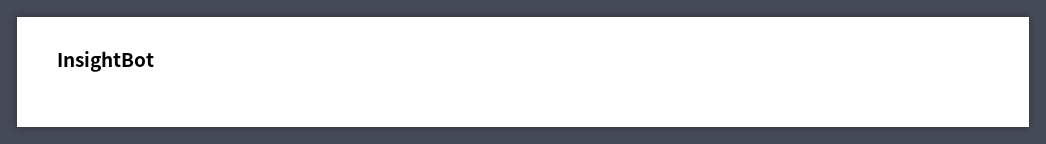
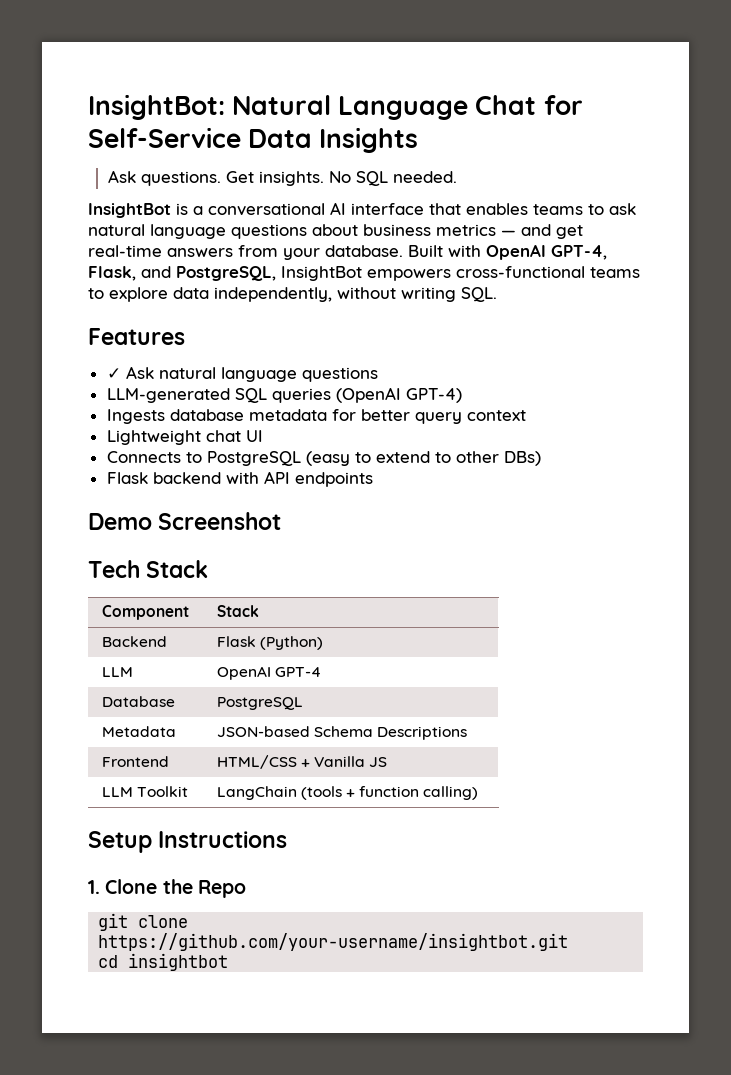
[57,51,154,72] InsightBot -> [88,94,583,120] [88,127,419,153] [107,170,457,186] [88,202,636,218] [88,224,583,239] [88,244,607,260] [88,266,640,281] [88,287,497,302] [88,328,185,345] [106,366,378,382] [106,387,462,403] [106,409,526,424] [106,430,263,445] [106,451,541,466] [106,471,373,487] [88,512,282,530] [88,560,209,578] [101,605,189,620] [216,605,259,617] [101,636,167,647] [216,636,323,650] [101,667,133,677] [216,666,321,680] [101,696,175,707] [216,697,303,710] [101,726,176,737] [216,726,467,740] [101,756,169,767] [216,755,388,769] [101,786,188,797] [216,786,479,800] [88,831,288,853] [88,879,246,898] [98,913,189,931] [98,933,569,951] [98,953,229,971] InsightBot: Natural Language Chat for Self-Service Data Insights // Ask questions. Get insights. No SQL needed. // InsightBot is a conversational AI interface that enables teams to ask natural language questions about business metrics — and get real-time answers from your database. Built with OpenAI GPT-4, Flask, and PostgreSQL, InsightBot empowers cross-functional teams to explore data independently, without writing SQL. // Features // ✓ Ask natural language questions // LLM-generated SQL queries (OpenAI GPT-4) // Ingests database metadata for better query context // Lightweight chat UI // Connects to PostgreSQL (easy to extend to other DBs) // Flask backend with API endpoints // Demo Screenshot // Tech Stack // Component | Stack // Backend | Flask (Python) // LLM | OpenAI GPT-4 // Database | PostgreSQL // Metadata | JSON-based Schema Descriptions // Frontend | HTML/CSS + Vanilla JS // LLM Toolkit | LangChain (tools + function calling) // Setup Instructions // 1. Clone the Repo // git clone https://github.com/your-username/insightbot.git // cd insightbot

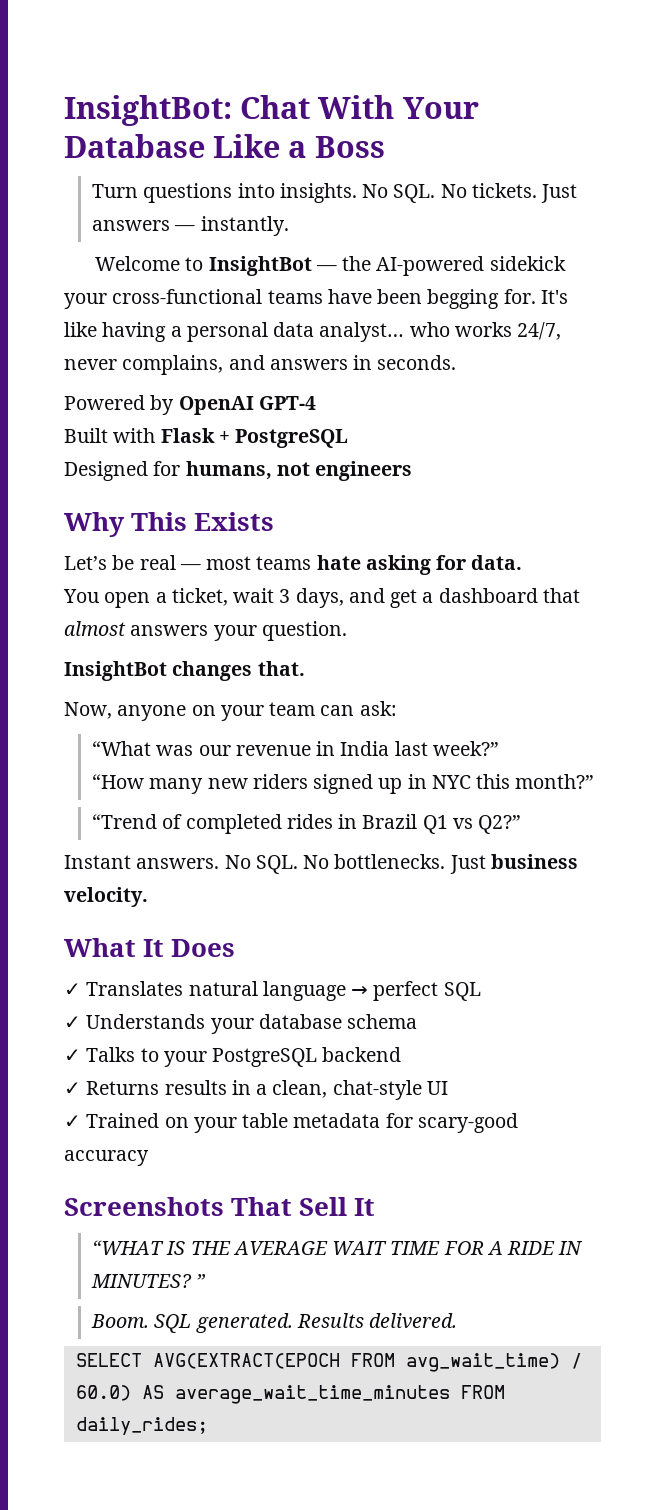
[232,95,583,120] [88,127,419,153] [107,170,457,186] [88,202,636,218] [88,224,583,239] [88,244,607,260] [88,266,640,281] [88,287,497,302] [88,328,185,345] [106,366,378,382] [106,387,462,403] [106,409,526,424] [106,430,263,445] [106,451,541,466] [106,471,373,487] [88,512,282,530] [88,560,209,578] [101,605,189,620] [216,605,259,617] [101,636,167,647] [216,636,323,650] [101,667,133,677] [216,666,321,680] [101,696,175,707] [216,697,303,710] [101,726,176,737] [216,726,467,740] [101,756,169,767] [216,755,388,769] [101,786,188,797] [216,786,479,800] [88,831,288,853] [88,879,246,898] [98,913,189,931] [98,933,569,951] [98,953,229,971] Natural Language Chat for Self-Service Data Insights // Ask questions. Get insights. No SQL needed. // InsightBot is a conversational AI interface that enables teams to ask natural language questions about business metrics — and get real-time answers from your database. Built with OpenAI GPT-4, Flask, and PostgreSQL, InsightBot empowers cross-functional teams to explore data independently, without writing SQL. // Features // ✓ Ask natural language questions // LLM-generated SQL queries (OpenAI GPT-4) // Ingests database metadata for better query context // Lightweight chat UI // Connects to PostgreSQL (easy to extend to other DBs) // Flask backend with API endpoints // Demo Screenshot // Tech Stack // Component | Stack // Backend | Flask (Python) // LLM | OpenAI GPT-4 // Database | PostgreSQL // Metadata | JSON-based Schema Descriptions // Frontend | HTML/CSS + Vanilla JS // LLM Toolkit | LangChain (tools + function calling) // Setup Instructions // 1. Clone the Repo // git clone https://github.com/your-username/insightbot.git // cd insightbot -> [240,95,479,119] [64,134,385,158] [92,183,578,203] [92,216,289,236] [94,256,566,276] [64,289,568,309] [64,322,562,342] [64,355,457,375] [64,395,316,415] [64,428,349,448] [64,461,413,481] [64,512,275,537] [64,555,523,575] [63,588,580,608] [64,621,347,641] [64,661,305,681] [64,701,397,721] [92,741,499,756] [92,774,595,794] [92,814,522,834] [64,854,578,874] [64,887,148,907] [64,938,236,957] [64,981,481,1001] [64,1014,418,1034] [64,1047,402,1067] [64,1080,448,1100] [64,1113,518,1133] [64,1150,149,1166] [64,1197,376,1216] [92,1240,584,1255] [91,1274,207,1288] [91,1313,458,1333] [75,1353,582,1372] [75,1385,505,1404] [75,1417,208,1435] Chat With Your Database Like a Boss // Turn questions into insights. No SQL. No tickets. Just answers — instantly. // Welcome to InsightBot — the AI-powered sidekick your cross-functional teams have been begging for. It's like having a personal data analyst… who works 24/7, never complains, and answers in seconds. // Powered by OpenAI GPT-4 // Built with Flask + PostgreSQL // Designed for humans, not engineers // Why This Exists // Let’s be real — most teams hate asking for data. // You open a ticket, wait 3 days, and get a dashboard that almost answers your question. // InsightBot changes that. // Now, anyone on your team can ask: // “What was our revenue in India last week?” // “How many new riders signed up in NYC this month?” // “Trend of completed rides in Brazil Q1 vs Q2?” // Instant answers. No SQL. No bottlenecks. Just business velocity. // What It Does // ✓ Translates natural language → perfect SQL // ✓ Understands your database schema // ✓ Talks to your PostgreSQL backend // ✓ Returns results in a clean, chat-style UI // ✓ Trained on your table metadata for scary-good accuracy // Screenshots That Sell It // “WHAT IS THE AVERAGE WAIT TIME FOR A RIDE IN MINUTES? ” // Boom. SQL generated. Results delivered. // SELECT AVG(EXTRACT(EPOCH FROM avg_wait_time) / 60.0) AS average_wait_time_minutes FROM daily_rides;

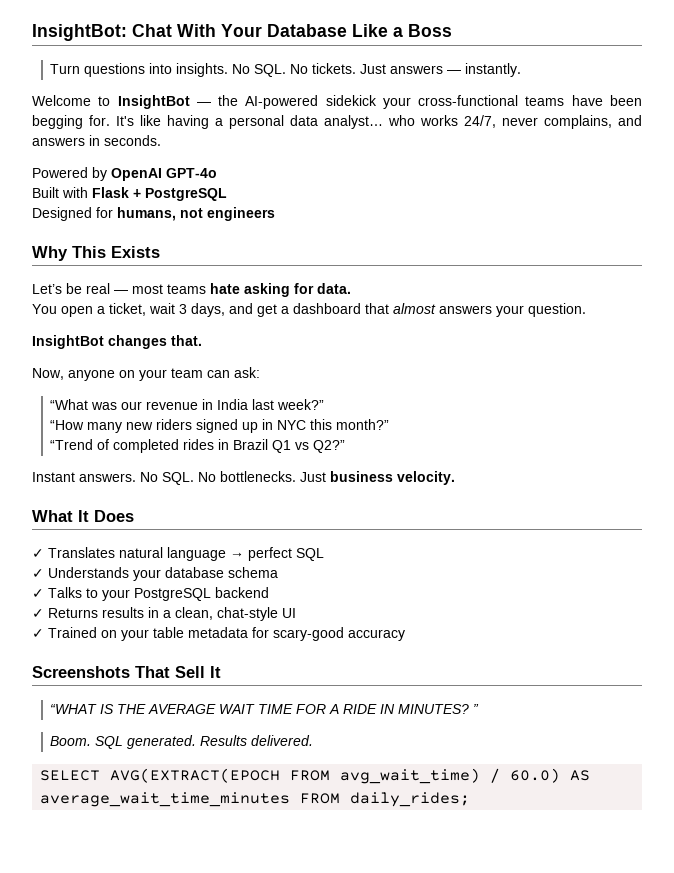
[258,396,316,410] GPT-4 -> [166,168,217,178] GPT-4o

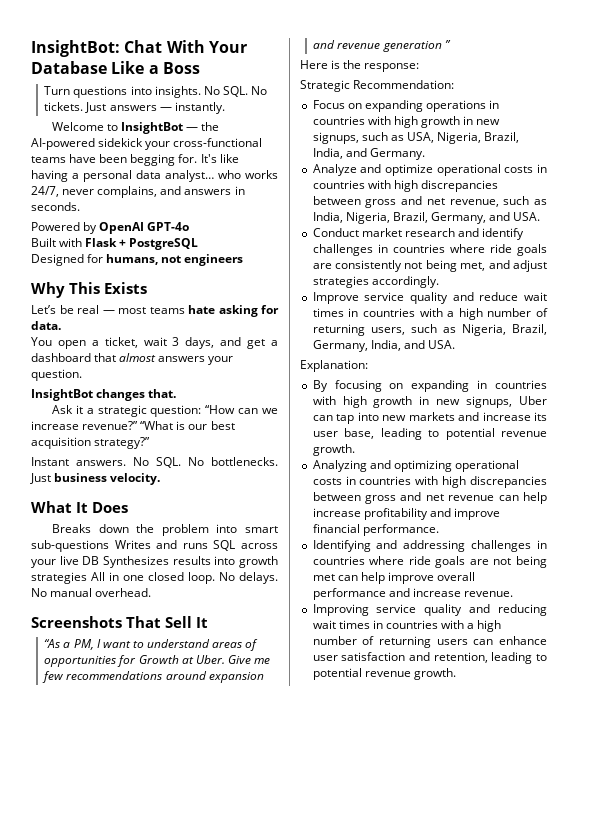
[32,367,260,381] [50,399,325,410] [50,419,390,433] [50,439,346,453] Now, anyone on your team can ask: // “What was our revenue in India last week?” // “How many new riders signed up in NYC this month?” // “Trend of completed rides in Brazil Q1 vs Q2?” -> [51,405,278,417] [31,421,235,430] [31,437,151,449] Ask it a strategic question: “How can we increase revenue?” “What is our best acquisition strategy?”
[32,547,324,561] [32,567,278,581] [32,587,269,601] [32,607,296,621] [32,627,405,641] [32,666,221,678] [50,704,480,714] [50,735,314,749] [40,768,591,784] [40,792,471,807] ✓ Translates natural language → perfect SQL // ✓ Understands your database schema // ✓ Talks to your PostgreSQL backend // ✓ Returns results in a clean, chat-style UI // ✓ Trained on your table metadata for scary-good accuracy // Screenshots That Sell It // “WHAT IS THE AVERAGE WAIT TIME FOR A RIDE IN MINUTES? ” // Boom. SQL generated. Results delivered. // SELECT AVG(EXTRACT(EPOCH FROM avg_wait_time) / 60.0) AS average_wait_time_minutes FROM daily_rides; -> [51,524,278,536] [31,540,278,552] [31,556,278,568] [31,572,278,584] [31,588,152,597] [31,616,208,628] [44,639,259,651] [44,655,270,667] [42,671,264,683] [313,40,451,52] [300,60,420,72] [300,80,455,92] [312,100,500,112] [312,116,501,128] [312,132,520,144] [312,148,425,160] [312,164,547,176] [312,180,498,192] [312,196,547,208] [312,212,541,224] [312,228,525,240] [312,244,547,256] [312,260,547,272] [312,276,439,288] [312,292,547,304] [312,308,548,320] [312,324,547,336] [312,340,455,352] [300,360,368,372] [312,380,547,392] [312,396,547,408] [312,412,547,424] [312,428,547,440] [312,444,355,456] [312,460,519,472] [312,476,547,488] [312,492,547,504] [312,508,500,520] [312,524,439,536] [312,540,547,552] [312,556,547,568] [312,572,476,584] [312,588,513,600] [312,604,547,616] [312,620,502,632] [312,636,547,648] [312,652,547,664] [312,668,456,680] Breaks down the problem into smart sub-questions Writes and runs SQL across your live DB Synthesizes results into growth strategies All in one closed loop. No delays. No manual overhead. // Screenshots That Sell It // “As a PM, I want to understand areas of opportunities for Growth at Uber. Give me few recommendations around expansion and revenue generation ” // Here is the response: // Strategic Recommendation: // Focus on expanding operations in countries with high growth in new signups, such as USA, Nigeria, Brazil, India, and Germany. // Analyze and optimize operational costs in countries with high discrepancies between gross and net revenue, such as India, Nigeria, Brazil, Germany, and USA. // Conduct market research and identify challenges in countries where ride goals are consistently not being met, and adjust strategies accordingly. // Improve service quality and reduce wait times in countries with a high number of returning users, such as Nigeria, Brazil, Germany, India, and USA. // Explanation: // By focusing on expanding in countries with high growth in new signups, Uber can tap into new markets and increase its user base, leading to potential revenue growth. // Analyzing and optimizing operational costs in countries with high discrepancies between gross and net revenue can help increase profitability and improve financial performance. // Identifying and addressing challenges in countries where ride goals are not being met can help improve overall performance and increase revenue. // Improving service quality and reducing wait times in countries with a high number of returning users can enhance user satisfaction and retention, leading to potential revenue growth.

